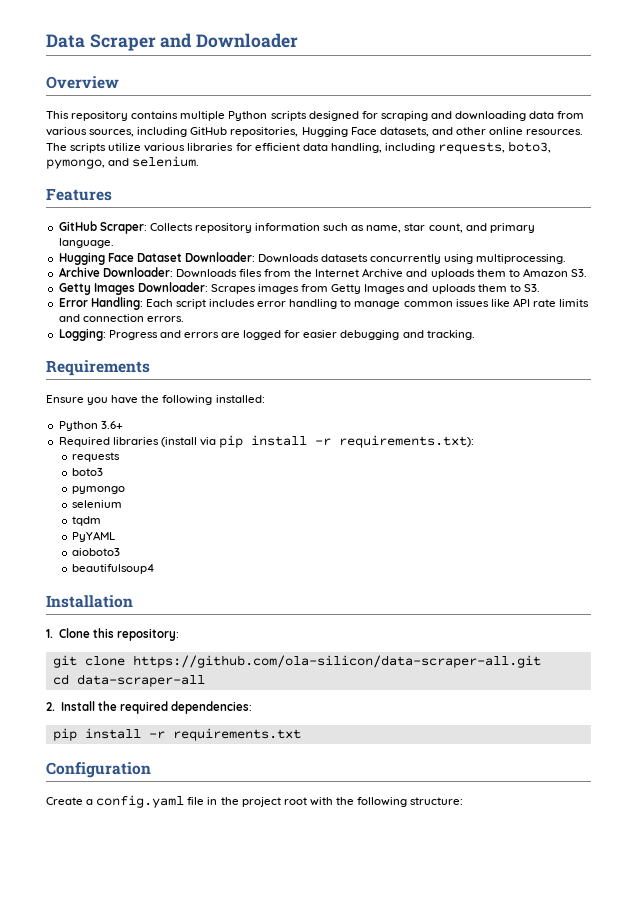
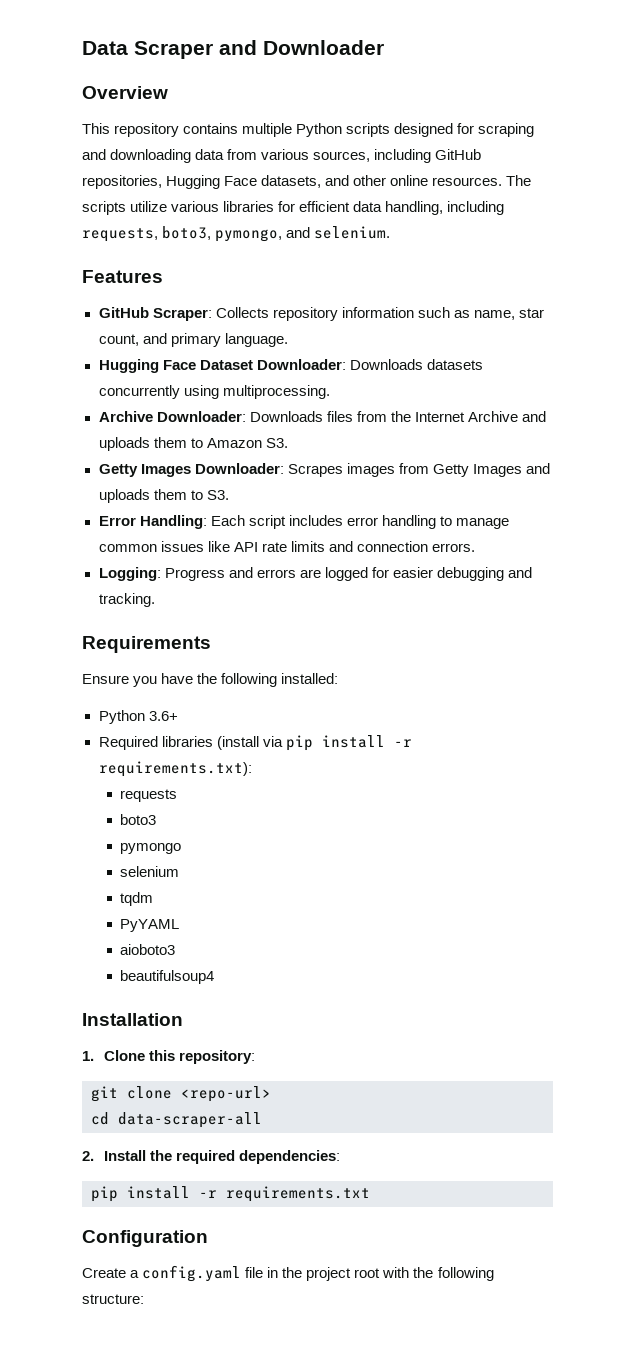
[132,655,541,668] https://github.com/ola-silicon/data-scraper-all.git -> [181,1086,271,1102] <repo-url>

